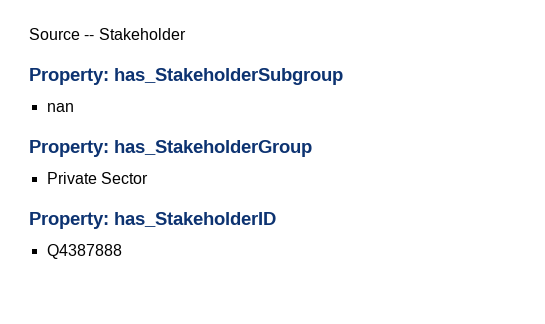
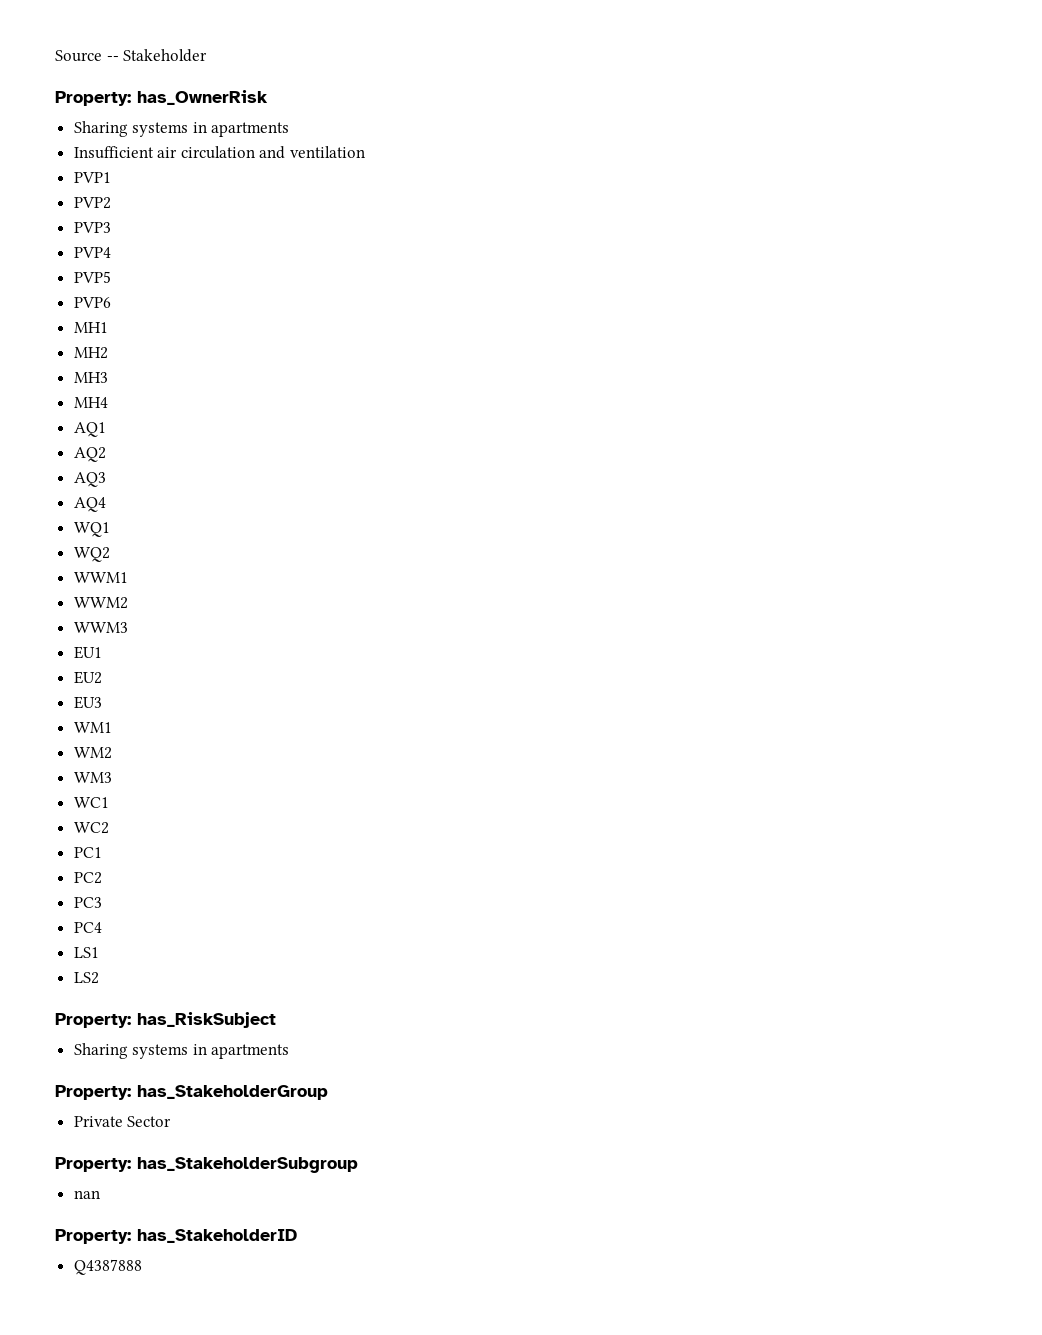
[114,68,343,85] [46,103,74,112] has_StakeholderSubgroup // nan -> [137,90,268,105] [73,121,290,137] [73,146,366,159] [73,172,111,183] [73,197,111,209] [73,222,111,233] [73,247,111,258] [73,271,111,283] [73,297,111,308] [73,322,108,333] [73,347,108,359] [73,372,108,383] [73,397,108,408] [73,422,106,437] [73,447,106,462] [73,472,106,487] [73,497,106,512] [73,522,110,537] [73,547,110,562] [73,572,128,583] [73,597,128,609] [73,622,128,633] [73,646,102,659] [73,671,102,684] [73,696,102,709] [73,722,112,733] [73,747,112,759] [73,772,112,783] [73,797,109,808] [73,822,109,834] [73,847,102,858] [73,872,102,884] [73,897,102,908] [73,922,102,933] [73,947,99,958] [73,972,99,984] [55,1012,276,1028] [73,1043,290,1059] has_OwnerRisk // Sharing systems in apartments // Insufficient air circulation and ventilation // PVP1 // PVP2 // PVP3 // PVP4 // PVP5 // PVP6 // MH1 // MH2 // MH3 // MH4 // AQ1 // AQ2 // AQ3 // AQ4 // WQ1 // WQ2 // WWM1 // WWM2 // WWM3 // EU1 // EU2 // EU3 // WM1 // WM2 // WM3 // WC1 // WC2 // PC1 // PC2 // PC3 // PC4 // LS1 // LS2 // Property: has_RiskSubject // Sharing systems in apartments
(148, 178) none -> [55,1157,358,1173] [73,1190,100,1199] // Property: has_StakeholderSubgroup // nan

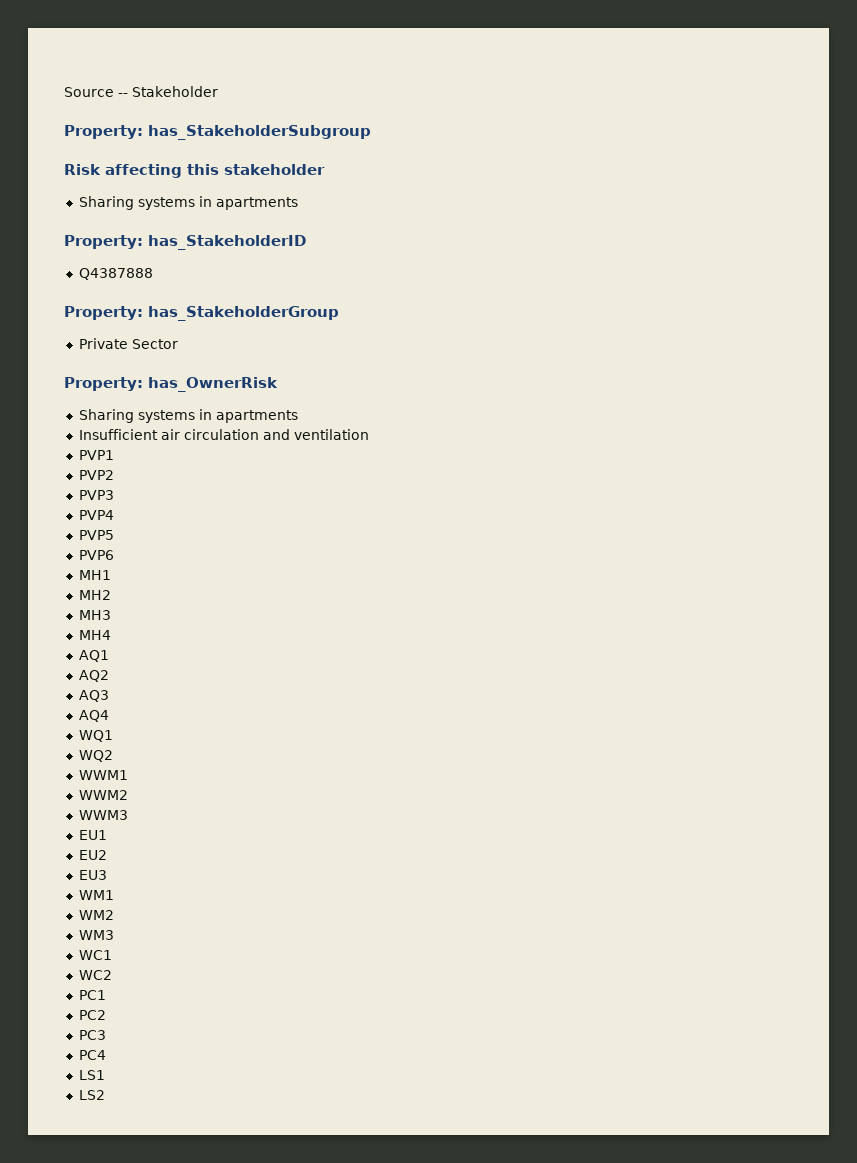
(208, 55) none -> [64,125,371,140] [64,164,325,178] [78,196,298,210] [64,235,306,250] [78,268,153,280] [64,306,339,321] [78,338,178,349] // Property: has_StakeholderSubgroup // Risk affecting this stakeholder // Sharing systems in apartments // Property: has_StakeholderID // Q4387888 // Property: has_StakeholderGroup // Private Sector
[55,1012,276,1028] [73,1043,290,1059] [55,1085,328,1100] [73,1116,172,1127] [55,1157,358,1173] [73,1190,100,1199] [55,1229,297,1244] [73,1259,142,1275] // Property: has_RiskSubject // Sharing systems in apartments // Property: has_StakeholderGroup // Private Sector // Property: has_StakeholderSubgroup // nan // Property: has_StakeholderID // Q4387888 -> (105, 1095) none

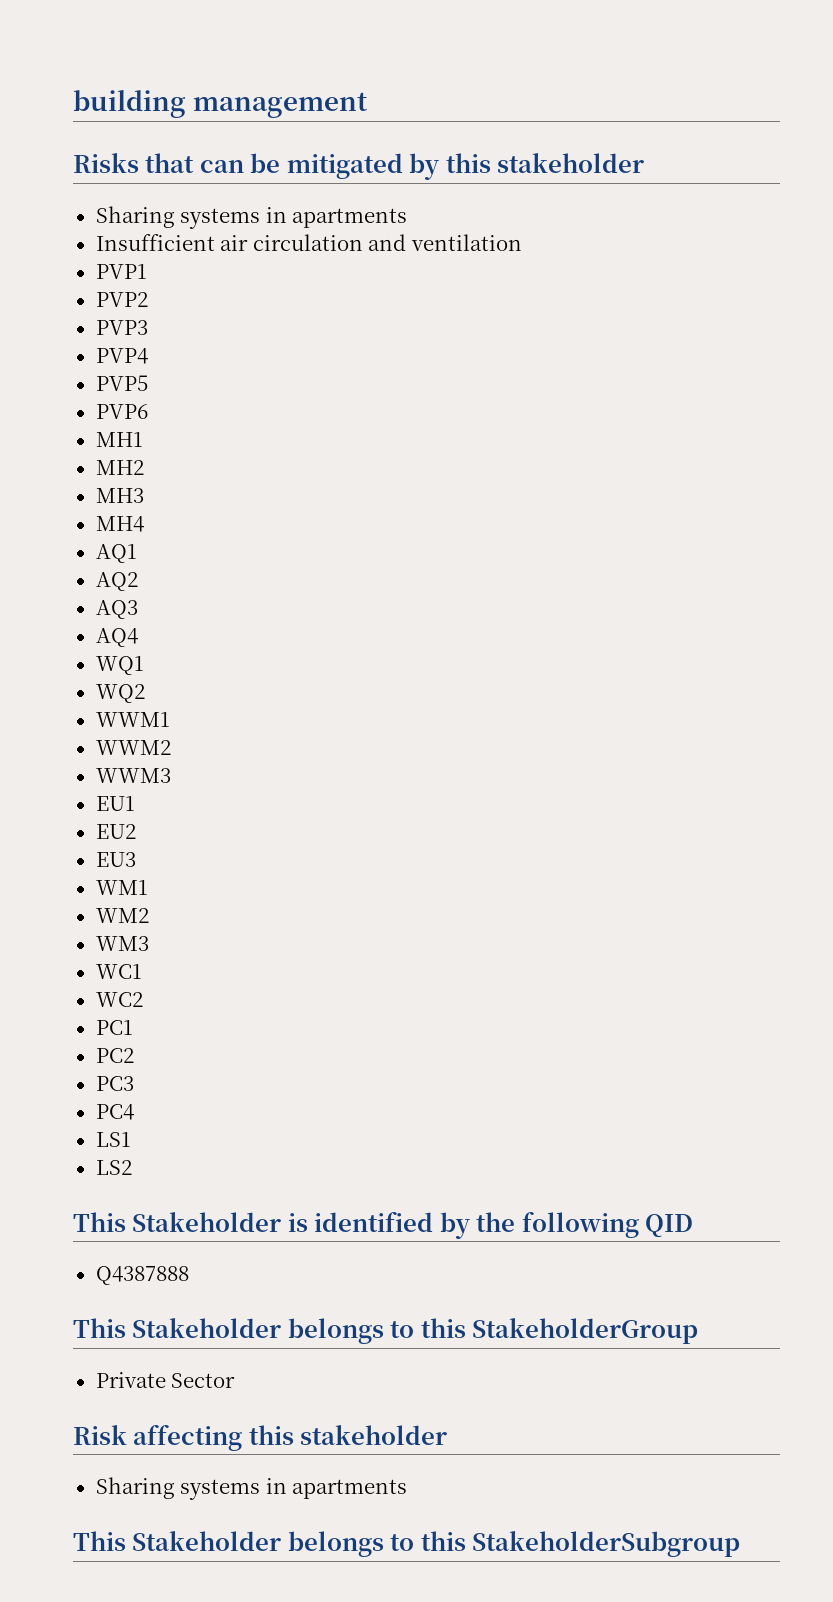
[64,86,218,97] [64,125,371,140] [64,164,325,178] [78,196,298,210] [64,235,306,250] [78,268,153,280] [64,306,339,321] [78,338,178,349] [64,377,278,392] [78,409,298,423] Source -- Stakeholder // Property: has_StakeholderSubgroup // Risk affecting this stakeholder // Sharing systems in apartments // Property: has_StakeholderID // Q4387888 // Property: has_StakeholderGroup // Private Sector // Property: has_OwnerRisk // Sharing systems in apartments -> [73,90,369,118] [73,153,645,180] [95,206,408,229] building management // Risks that can be mitigated by this stakeholder // Sharing systems in apartments
(105, 1095) none -> [73,1211,694,1239] [95,1266,189,1285] [73,1318,699,1344] [95,1372,236,1388] [73,1424,448,1451] [95,1477,408,1500] [73,1531,741,1557] // This Stakeholder is identified by the following QID // Q4387888 // This Stakeholder belongs to this StakeholderGroup // Private Sector // Risk affecting this stakeholder // Sharing systems in apartments // This Stakeholder belongs to this StakeholderSubgroup

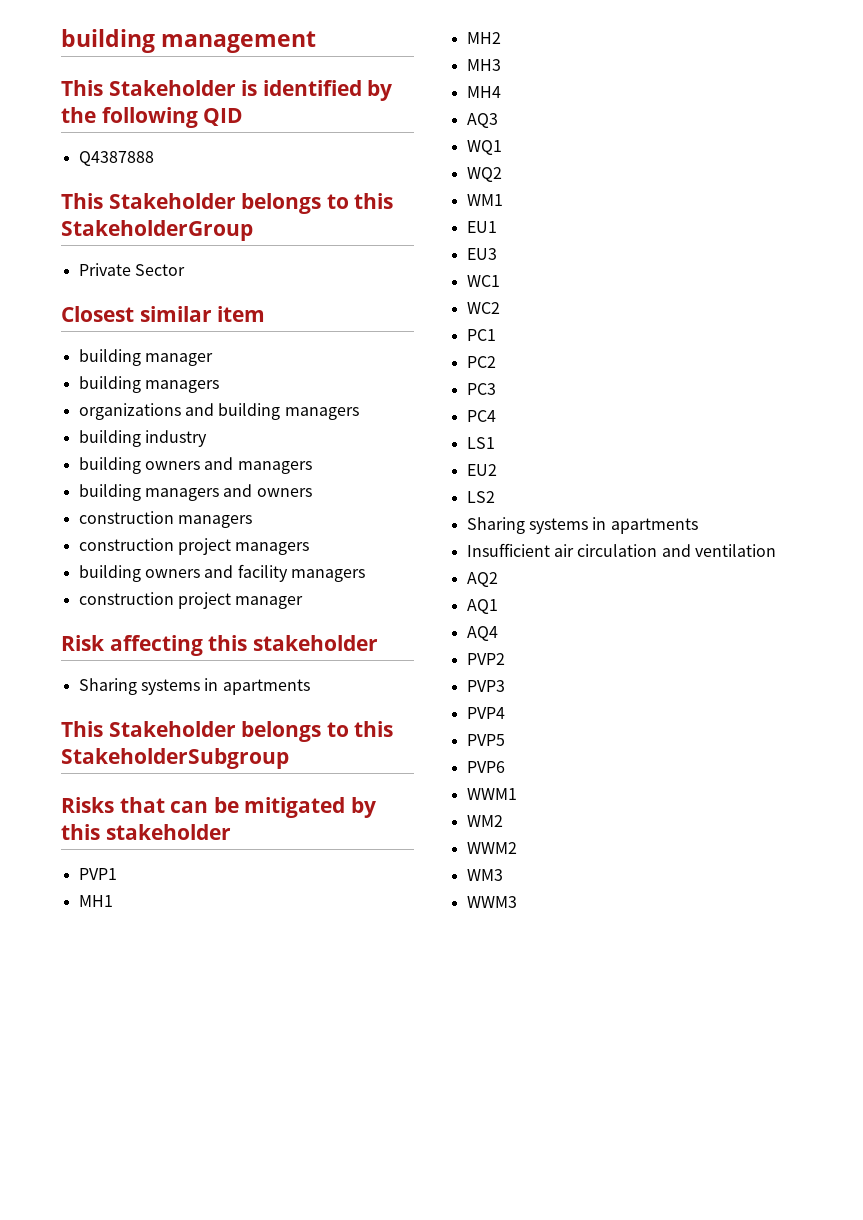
[73,153,645,180] [95,206,408,229] [95,234,522,251] [95,264,147,279] [95,292,148,307] [95,320,148,335] [95,348,148,364] [95,375,148,391] [95,404,148,419] [95,432,143,447] [95,460,144,475] [95,488,144,503] [95,516,144,532] [95,544,137,563] [95,572,138,591] [95,600,138,619] [95,628,138,647] [95,656,144,675] [95,684,145,703] [95,712,170,727] [95,740,171,755] [95,768,171,783] [95,796,135,811] [95,824,136,839] [95,852,136,867] [95,880,148,895] [95,908,149,923] [95,936,149,951] [95,964,142,979] [95,992,143,1007] [95,1020,133,1035] [95,1048,134,1063] [95,1076,134,1091] [95,1104,134,1120] [95,1132,131,1147] [95,1160,132,1175] // Risks that can be mitigated by this stakeholder // Sharing systems in apartments // Insufficient air circulation and ventilation // PVP1 // PVP2 // PVP3 // PVP4 // PVP5 // PVP6 // MH1 // MH2 // MH3 // MH4 // AQ1 // AQ2 // AQ3 // AQ4 // WQ1 // WQ2 // WWM1 // WWM2 // WWM3 // EU1 // EU2 // EU3 // WM1 // WM2 // WM3 // WC1 // WC2 // PC1 // PC2 // PC3 // PC4 // LS1 // LS2 -> (317, 42) none
(236, 1380) none -> [61,306,266,322] [78,349,213,366] [78,376,219,393] [78,403,359,420] [78,430,207,447] [78,457,312,474] [78,484,312,501] [78,511,252,528] [78,538,310,555] [78,564,365,582] [78,592,304,609] // Closest similar item // building manager // building managers // organizations and building managers // building industry // building owners and managers // building managers and owners // construction managers // construction project managers // building owners and facility managers // construction project manager
(741, 1544) none -> [61,797,376,818] [61,824,231,840] [78,868,117,880] [78,895,113,907] [466,32,501,44] [466,59,501,71] [466,86,501,98] [466,113,498,128] [466,140,502,155] [466,167,502,182] [466,194,503,206] [466,221,497,233] [466,248,497,260] [466,275,500,287] [466,302,500,314] [466,329,496,341] [466,356,496,368] [466,383,496,395] [466,410,496,422] [466,437,495,449] [466,464,497,476] [466,491,495,503] [466,517,698,534] [466,543,776,557] [466,572,498,587] [466,599,498,614] [466,626,498,641] [466,653,505,665] [466,680,505,692] [466,707,505,719] [466,734,505,746] [466,761,505,773] [466,788,517,800] [466,815,503,827] [466,842,517,854] [466,869,503,881] [466,896,517,908] // Risks that can be mitigated by this stakeholder // PVP1 // MH1 // MH2 // MH3 // MH4 // AQ3 // WQ1 // WQ2 // WM1 // EU1 // EU3 // WC1 // WC2 // PC1 // PC2 // PC3 // PC4 // LS1 // EU2 // LS2 // Sharing systems in apartments // Insufficient air circulation and ventilation // AQ2 // AQ1 // AQ4 // PVP2 // PVP3 // PVP4 // PVP5 // PVP6 // WWM1 // WM2 // WWM2 // WM3 // WWM3

